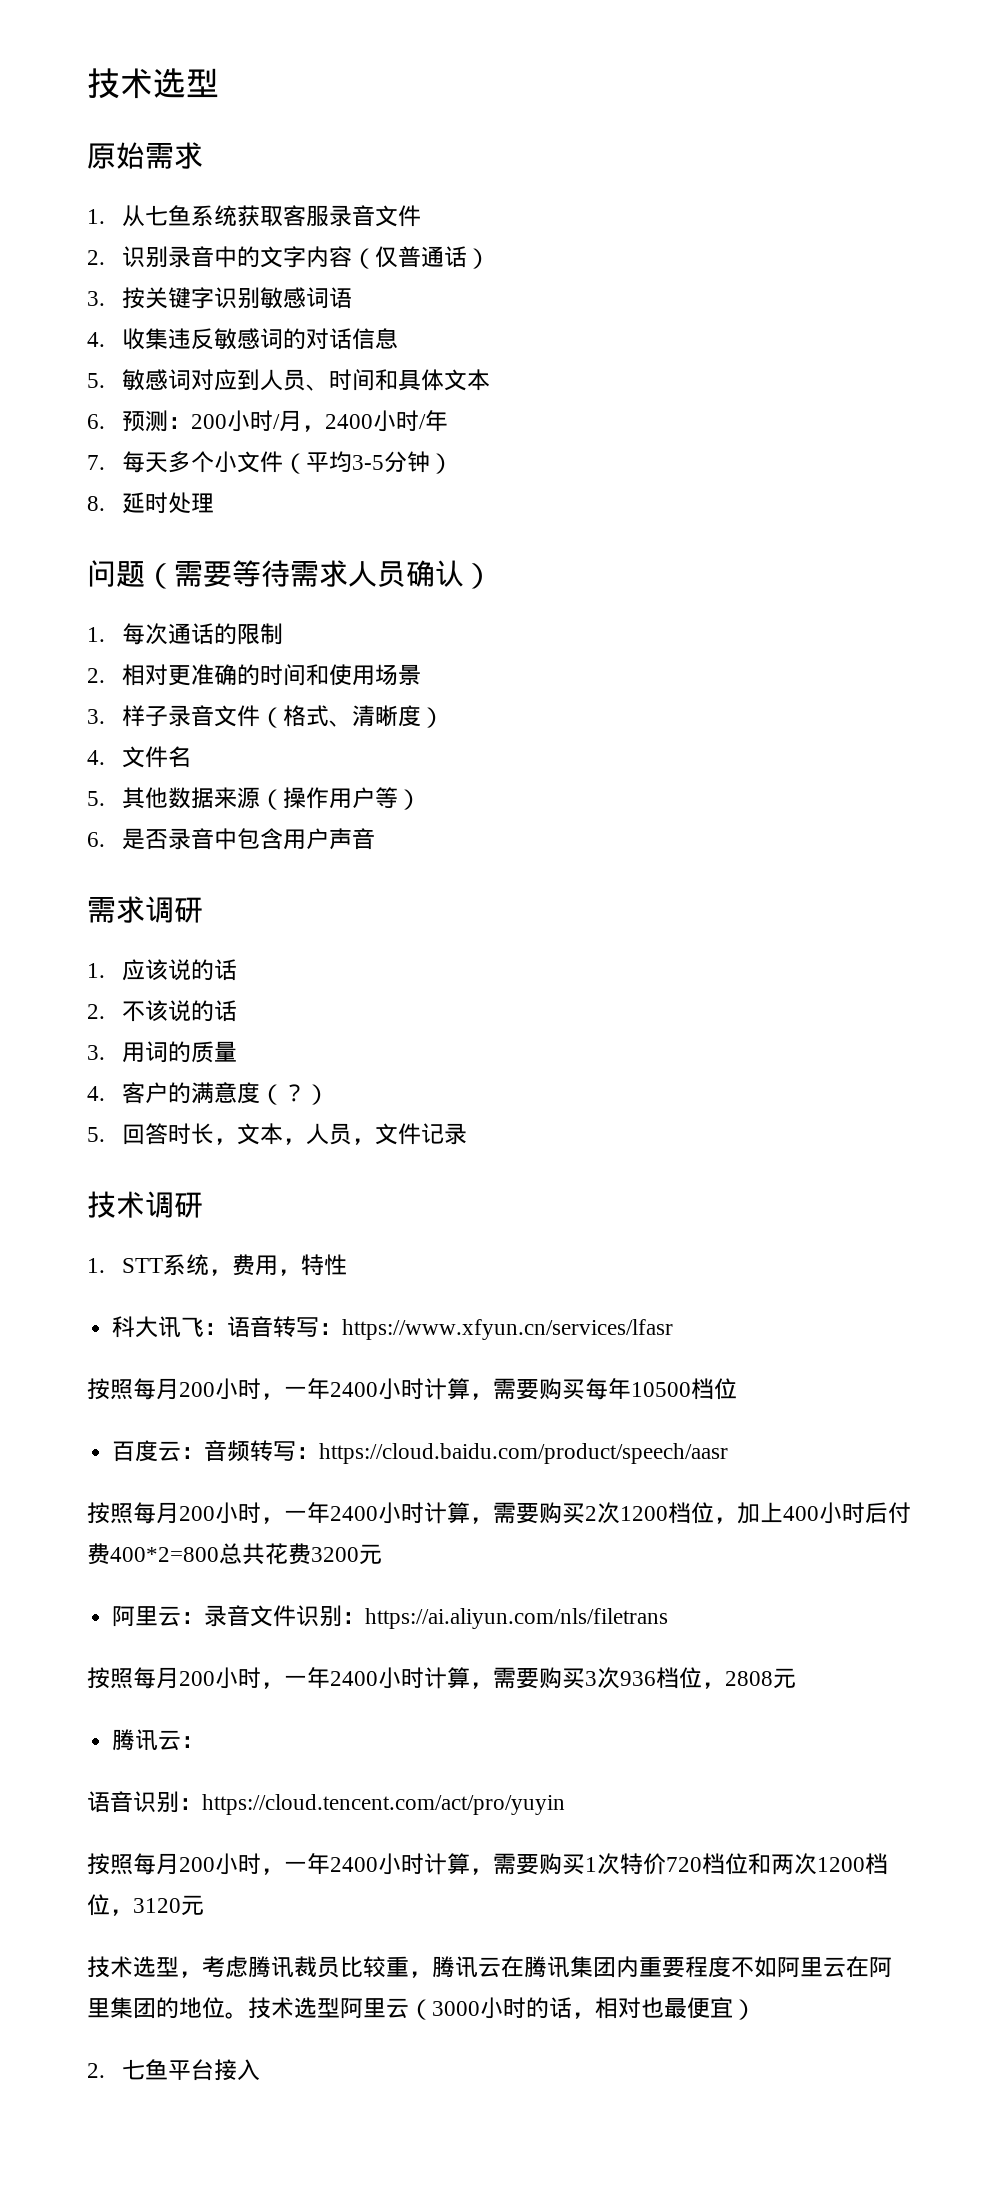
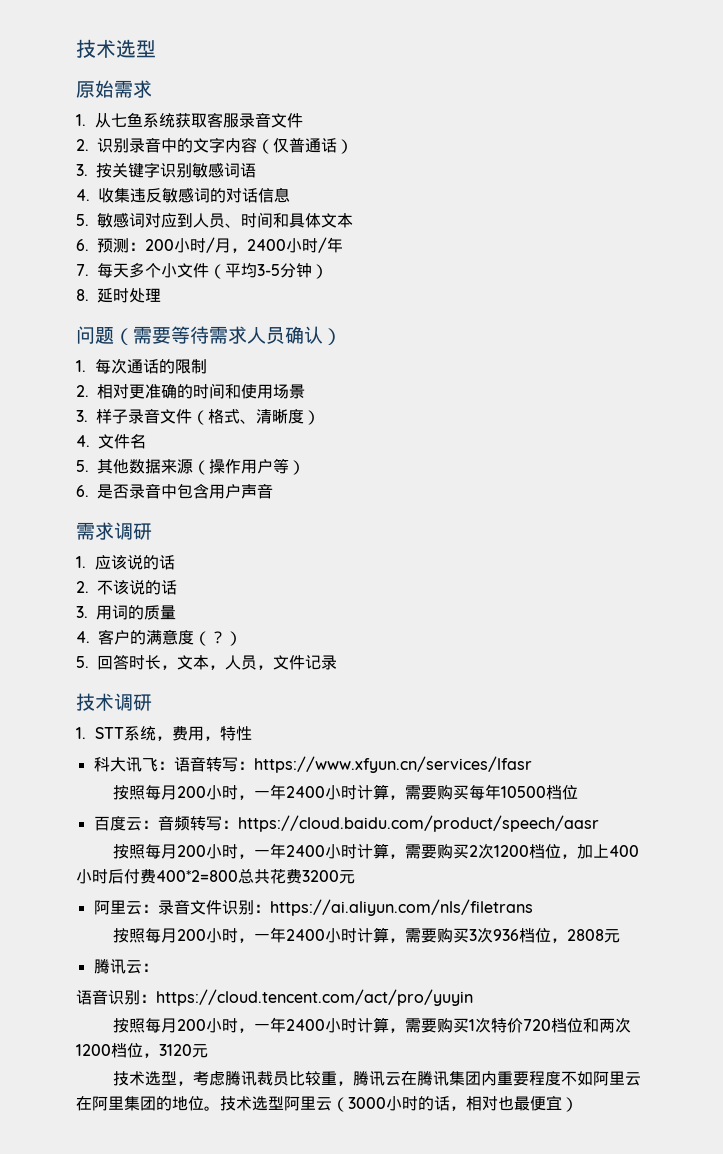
[87,2059,260,2081] // 2.七鱼平台接入 -> (578, 1104) none

